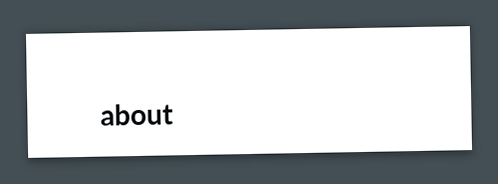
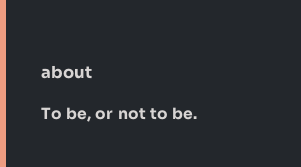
(174, 114) none -> [41,107,197,122] // To be, or not to be.

